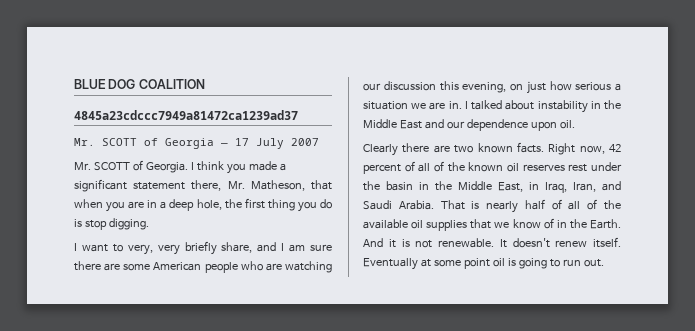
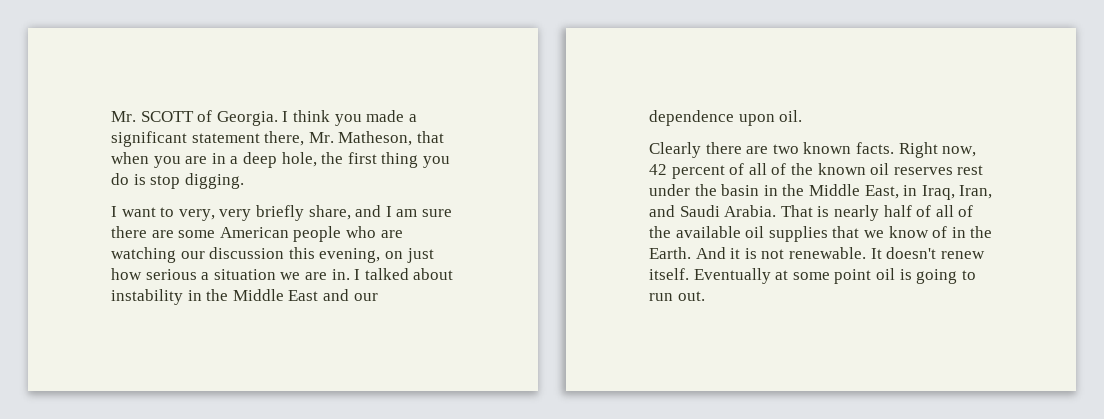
[74,79,205,89] [74,110,298,120] [74,138,319,149] BLUE DOG COALITION // 4845a23cdccc7949a81472ca1239ad37 // Mr. SCOTT of Georgia — 17 July 2007 // -> (111, 116) none

